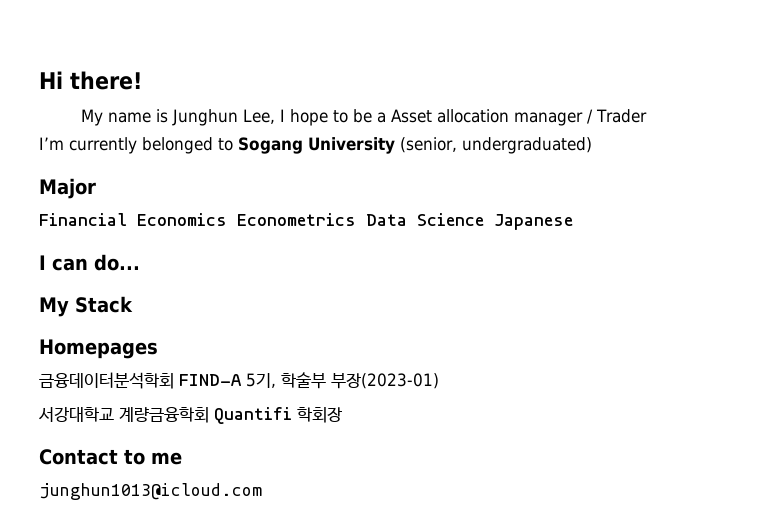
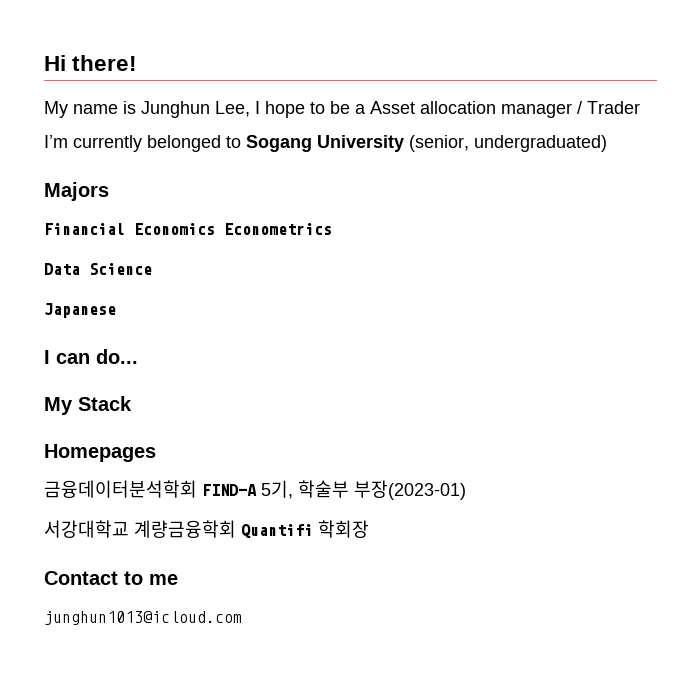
[39,178,96,199] Major -> [44,182,109,201] Majors
(356, 219) none -> (332, 229) //
(484, 219) none -> (152, 269) //

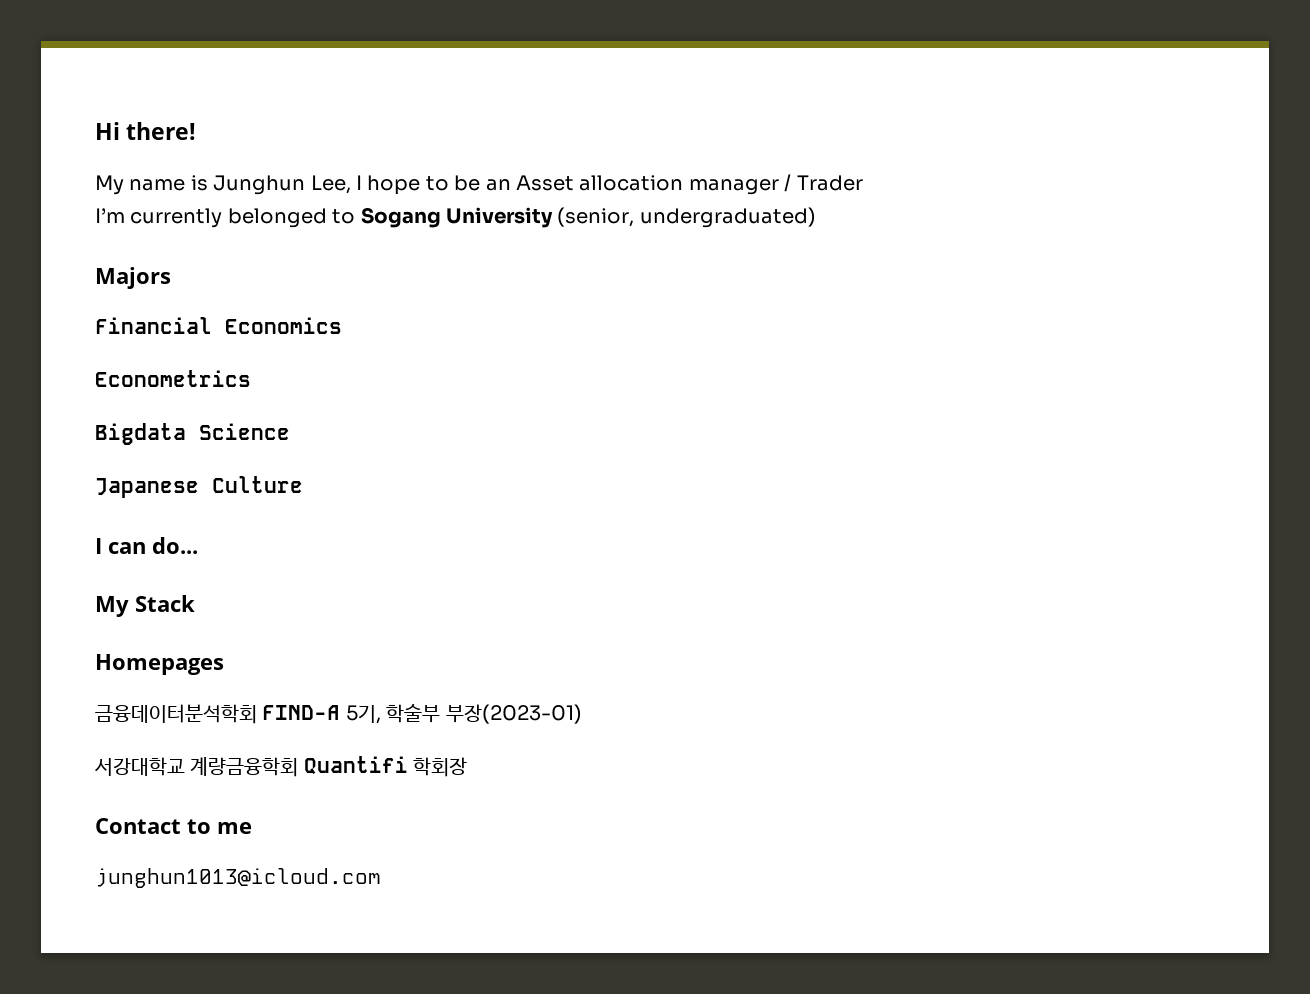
[355,104,366,114] a -> [485,179,511,191] an
(215, 229) none -> (342, 325) //
[44,263,80,275] Data -> [95,423,186,445] Bigdata
(116, 310) none -> [212,476,303,493] Culture

